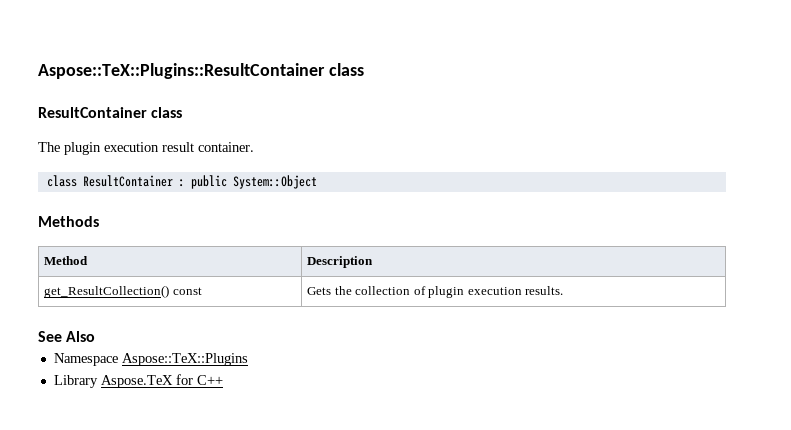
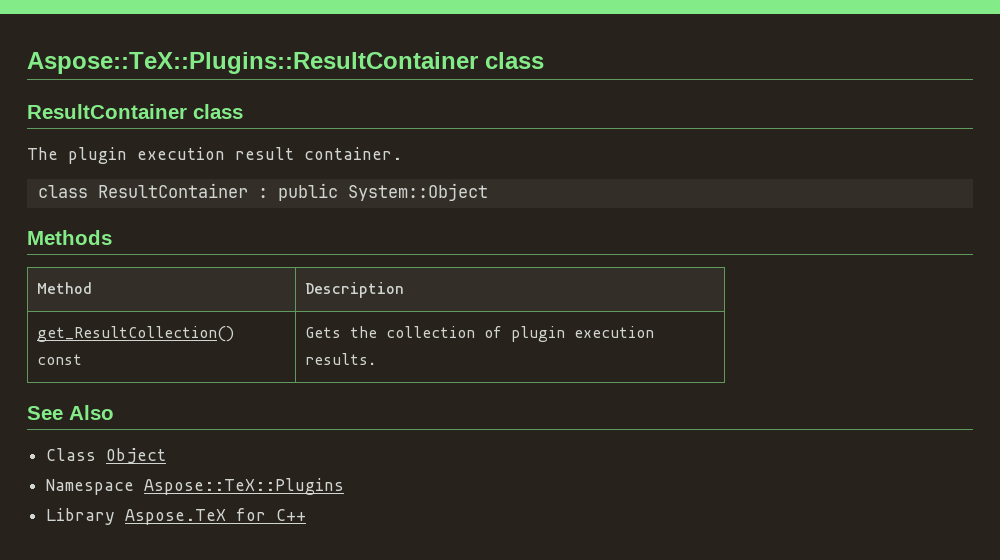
(96, 336) none -> [46,448,167,464] // Class Object

